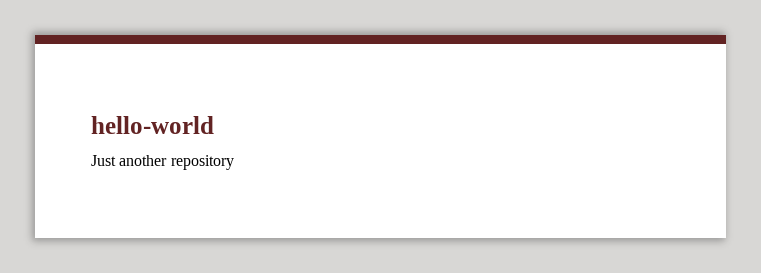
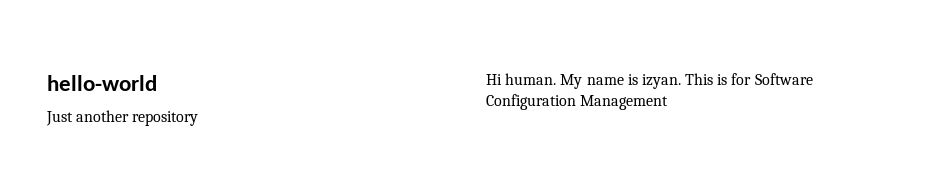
(234, 162) none -> [486,73,813,89] [486,94,669,110] // Hi human. My name is izyan. This is for Software Configuration Management

